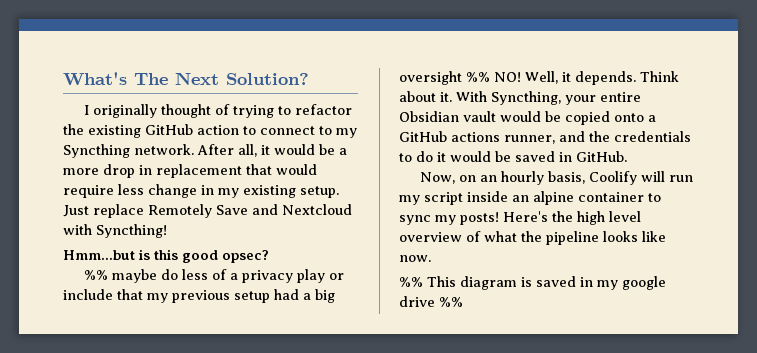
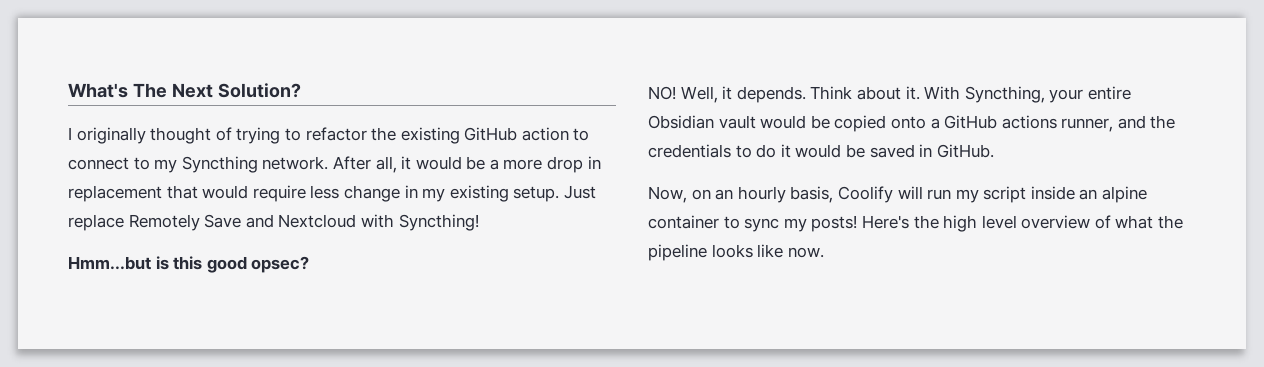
[84,269,345,283] [63,289,335,303] [399,71,490,85] %% maybe do less of a privacy play or include that my previous setup had a big oversight %% -> (310, 264) none
[399,276,666,290] [399,296,463,307] // %% This diagram is saved in my google drive %% -> (824, 252) none

